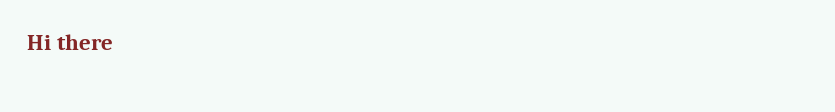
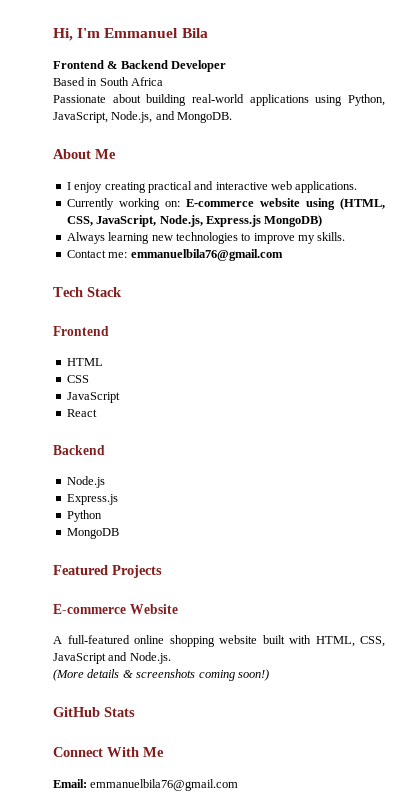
[27,34,114,50] Hi there -> [53,28,208,41] [53,60,227,72] [53,77,164,86] [53,94,385,106] [53,111,233,123] [53,149,116,159] [66,181,358,193] [66,198,385,210] [66,215,323,227] [66,232,346,244] [66,249,283,261] [53,287,122,297] [53,326,109,336] [66,358,103,366] [66,375,89,383] [66,392,120,403] [66,409,97,417] [53,445,105,455] [66,476,105,488] [66,494,118,505] [66,510,102,522] [66,528,119,539] [53,565,162,578] [53,604,178,614] [53,635,385,647] [53,652,171,664] [53,669,269,681] [53,707,135,717] [53,747,164,757] [53,779,239,791] Hi, I'm Emmanuel Bila // Frontend & Backend Developer // Based in South Africa // Passionate about building real-world applications using Python, JavaScript, Node.js, and MongoDB. // About Me // I enjoy creating practical and interactive web applications. // Currently working on: E-commerce website using (HTML, CSS, JavaScript, Node.js, Express.js MongoDB) // Always learning new technologies to improve my skills. // Contact me: emmanuelbila76@gmail.com // Tech Stack // Frontend // HTML // CSS // JavaScript // React // Backend // Node.js // Express.js // Python // MongoDB // Featured Projects // E-commerce Website // A full-featured online shopping website built with HTML, CSS, JavaScript and Node.js. // (More details & screenshots coming soon!) // GitHub Stats // Connect With Me // Email: emmanuelbila76@gmail.com

